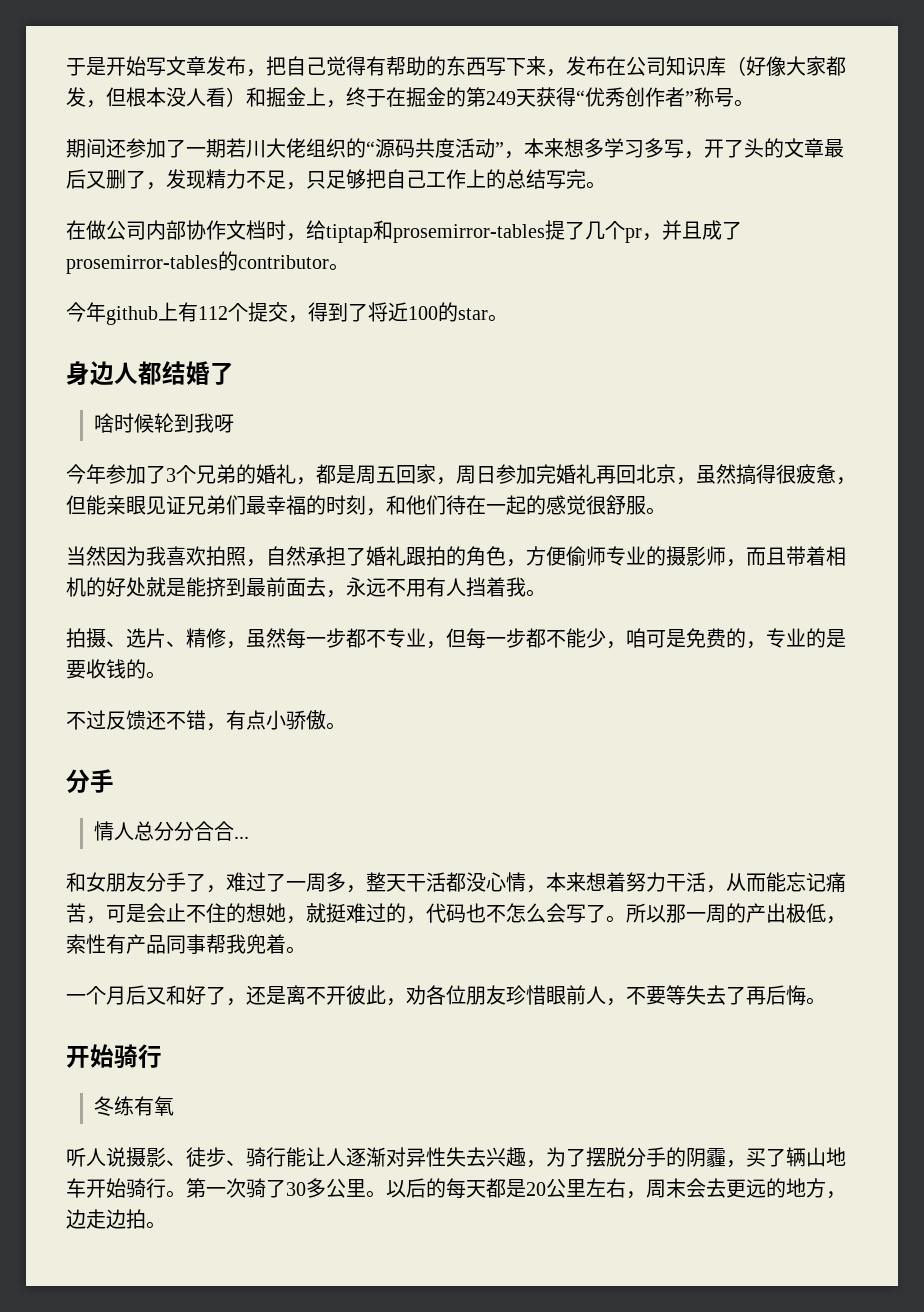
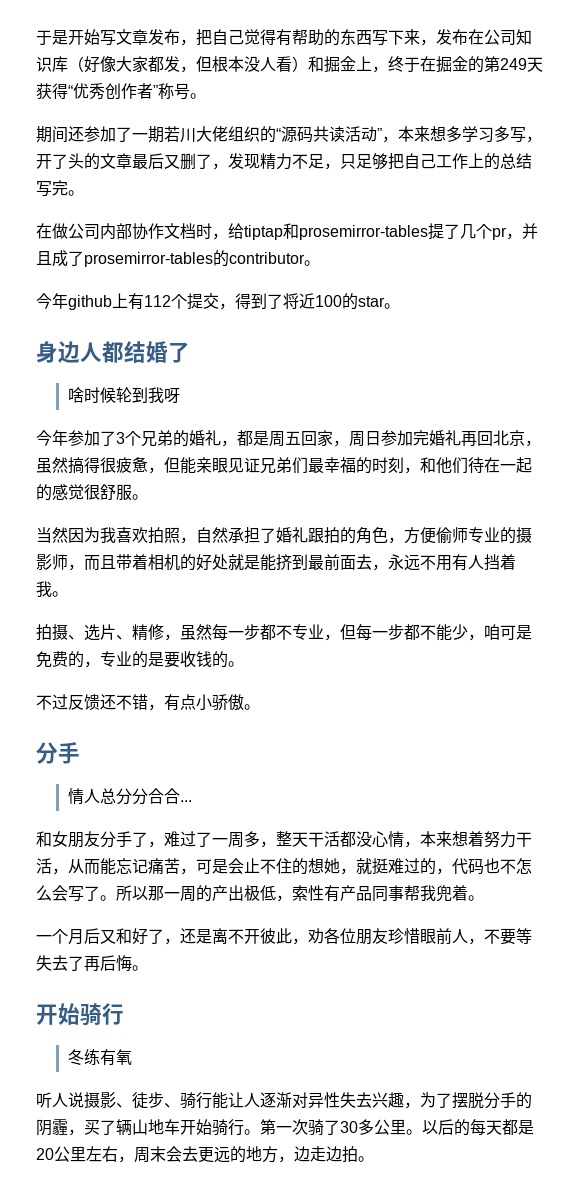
[435,138,455,158] 度 -> [329,126,345,142] 读

